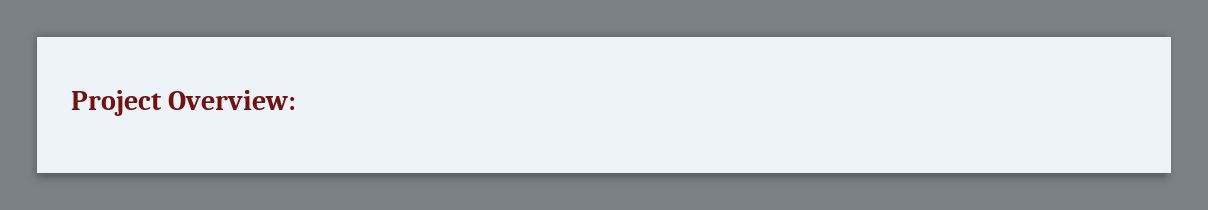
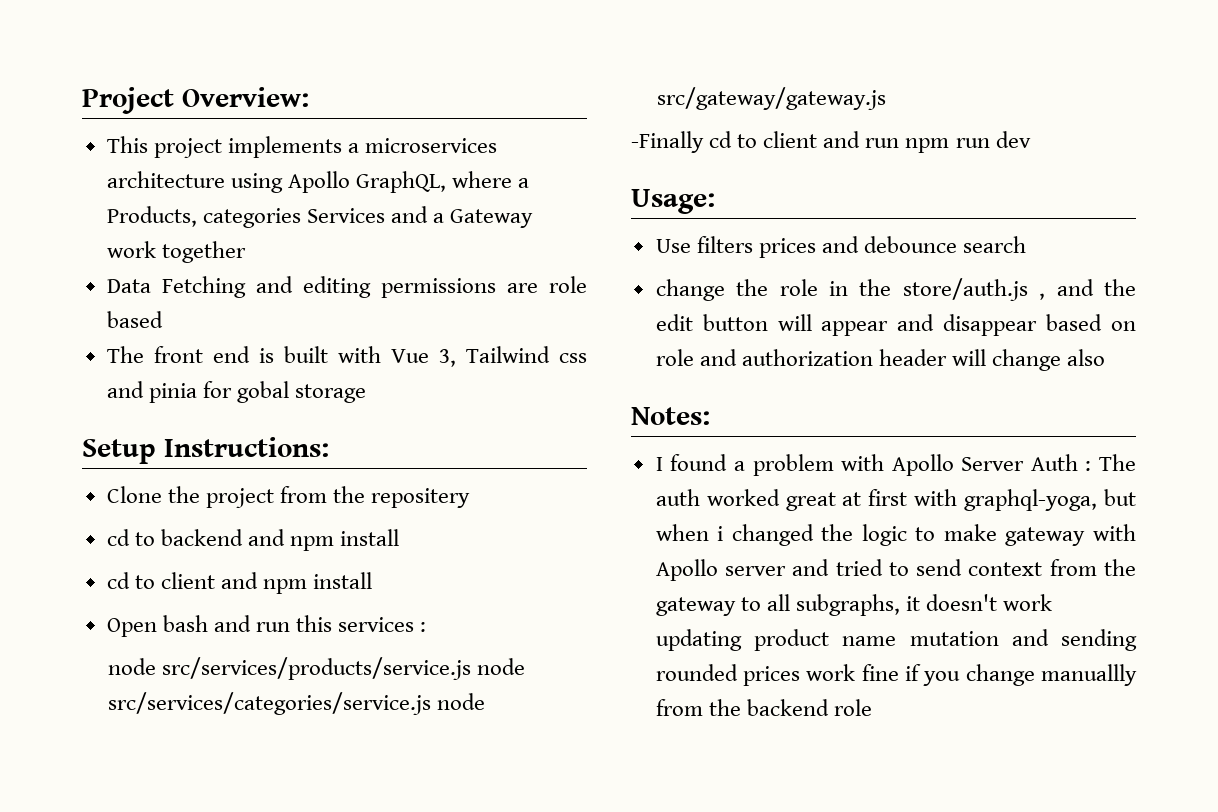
(297, 100) none -> [106,136,498,158] [106,171,530,193] [106,206,534,228] [106,241,246,263] [106,276,587,298] [106,311,163,328] [106,346,587,367] [106,381,367,403] [82,437,329,464] [106,486,471,508] [106,529,400,551] [106,572,373,594] [106,615,427,637] [108,657,526,680] [108,692,486,715] [657,87,887,110] [631,131,1031,153] [631,189,715,214] [655,236,1027,258] [655,278,1136,301] [655,314,1136,336] [655,349,1106,371] [631,407,710,425] [655,454,1136,476] [655,489,1136,511] [655,524,1136,546] [655,559,1136,581] [655,594,1053,616] [655,629,1137,651] [655,664,1137,686] [655,699,872,716] // This project implements a microservices architecture using Apollo GraphQL, where a Products, categories Services and a Gateway work together // Data Fetching and editing permissions are role based // The front end is built with Vue 3, Tailwind css and pinia for gobal storage // Setup Instructions: // Clone the project from the repositery // cd to backend and npm install // cd to client and npm install // Open bash and run this services : // node src/services/products/service.js node src/services/categories/service.js node src/gateway/gateway.js // -Finally cd to client and run npm run dev // Usage: // Use filters prices and debounce search // change the role in the store/auth.js , and the edit button will appear and disappear based on role and authorization header will change also // Notes: // I found a problem with Apollo Server Auth : The auth worked great at first with graphql-yoga, but when i changed the logic to make gateway with Apollo server and tried to send context from the gateway to all subgraphs, it doesn't work updating product name mutation and sending rounded prices work fine if you change manuallly from the backend role

